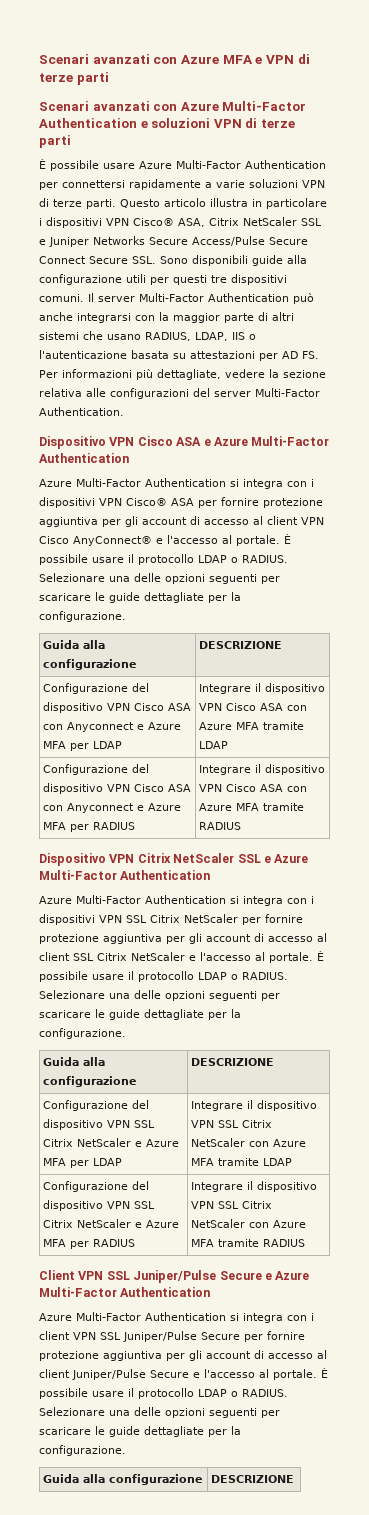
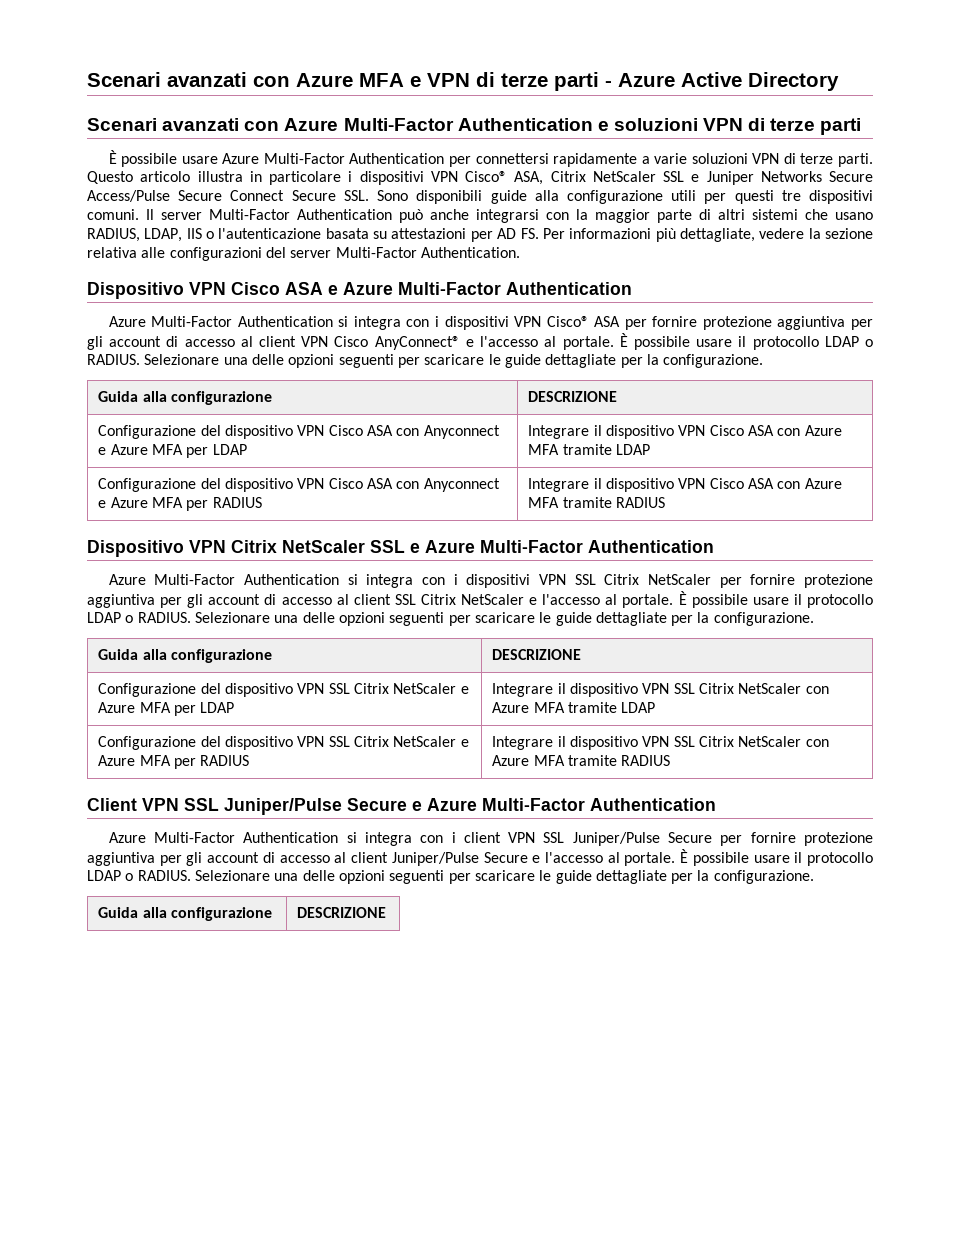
(109, 78) none -> [605,72,839,91] - Azure Active Directory

